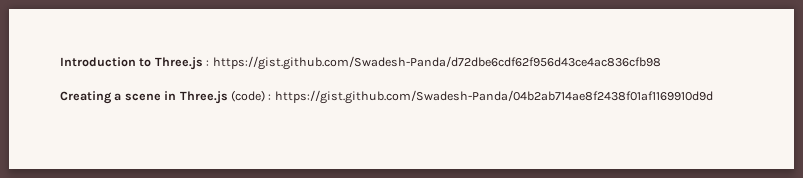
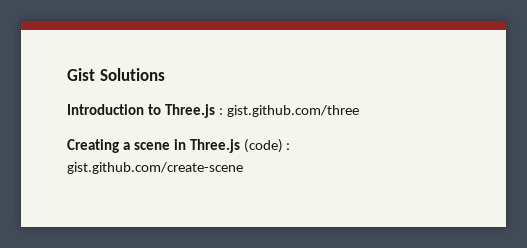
(60, 62) none -> [67,68,165,81] Gist Solutions //
[212,56,661,70] https://gist.github.com/Swadesh-Panda/d72dbe6cdf62f956d43ce4ac836cfb98 -> [226,105,359,117] gist.github.com/three
[274,90,713,104] https://gist.github.com/Swadesh-Panda/04b2ab714ae8f2438f01af1169910d9d -> [67,162,243,174] gist.github.com/create-scene

